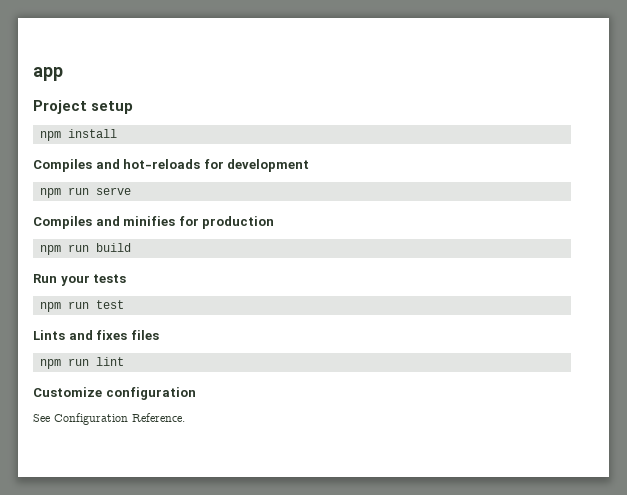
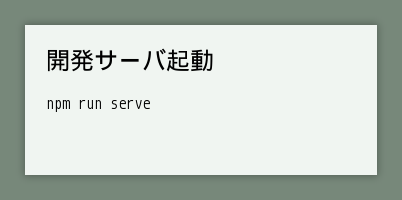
[33,67,63,81] [33,100,134,114] [39,129,117,141] [33,159,310,172] [39,187,131,198] [33,216,275,229] [39,243,131,255] [33,274,127,286] [39,300,124,312] [33,330,159,340] [39,357,124,369] [33,387,196,400] [33,413,185,425] app // Project setup // npm install // Compiles and hot-reloads for development // npm run serve // Compiles and minifies for production // npm run build // Run your tests // npm run test // Lints and fixes files // npm run lint // Customize configuration // See Configuration Reference. -> [46,48,214,72] [46,99,150,112] 開発サーバ起動 // npm run serve

